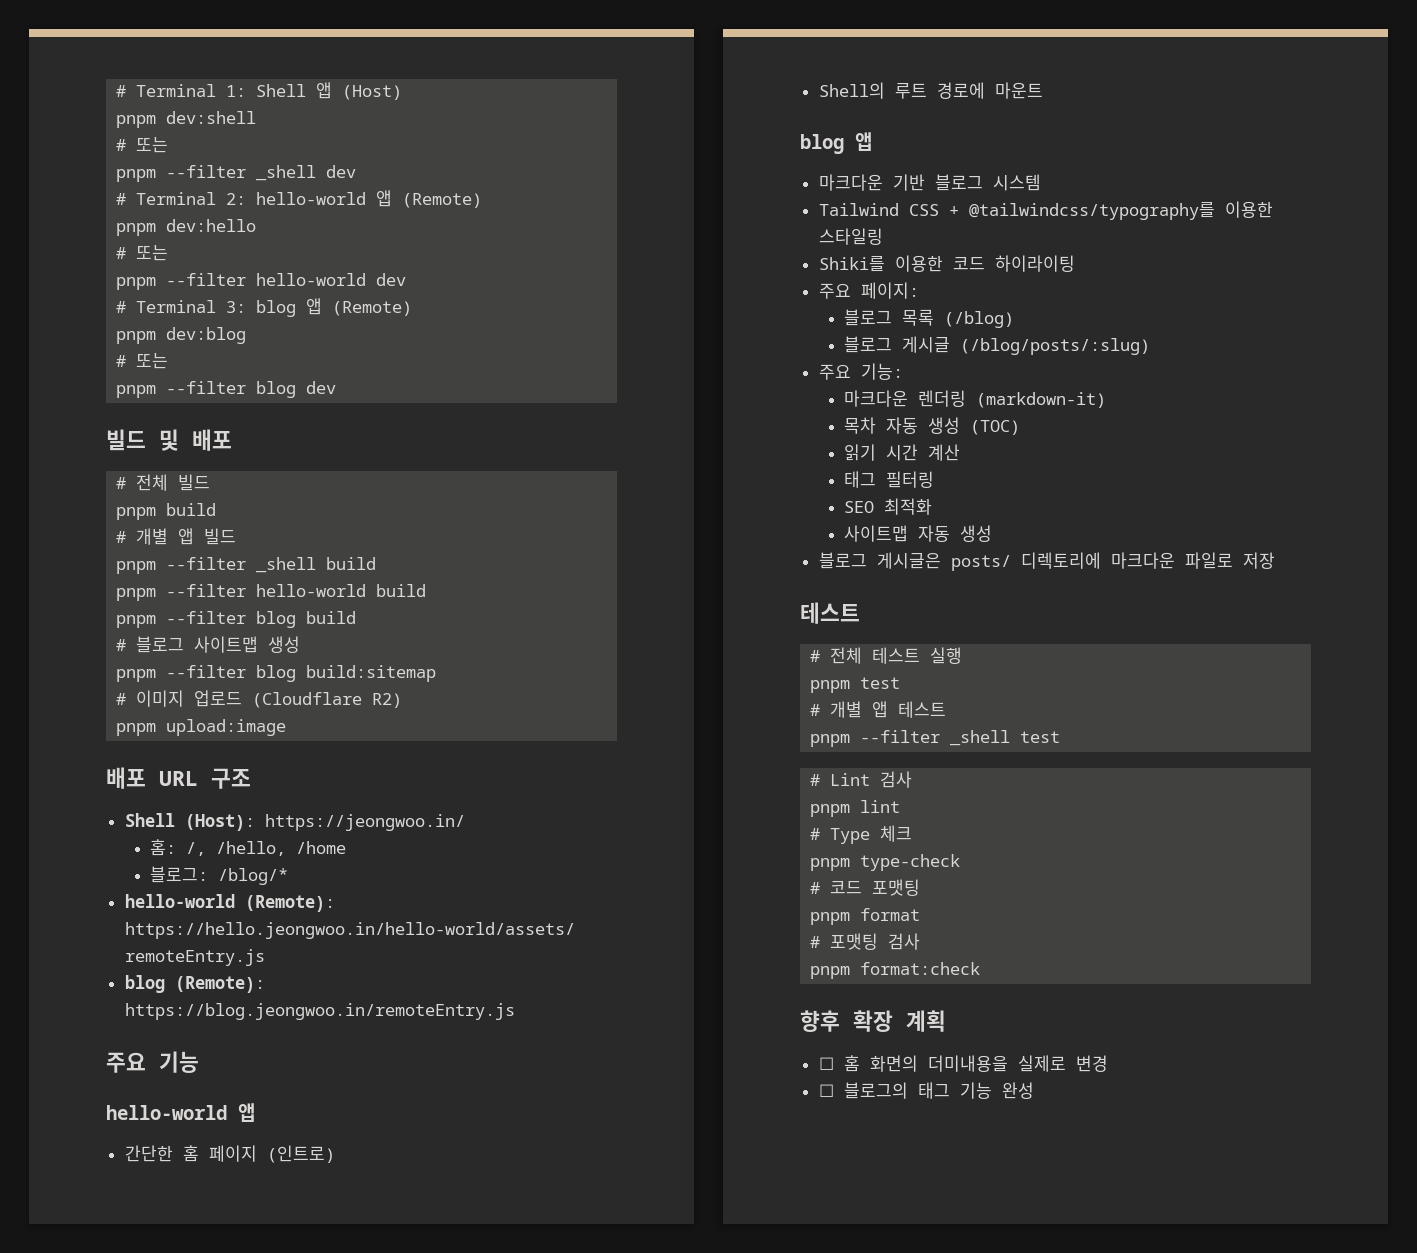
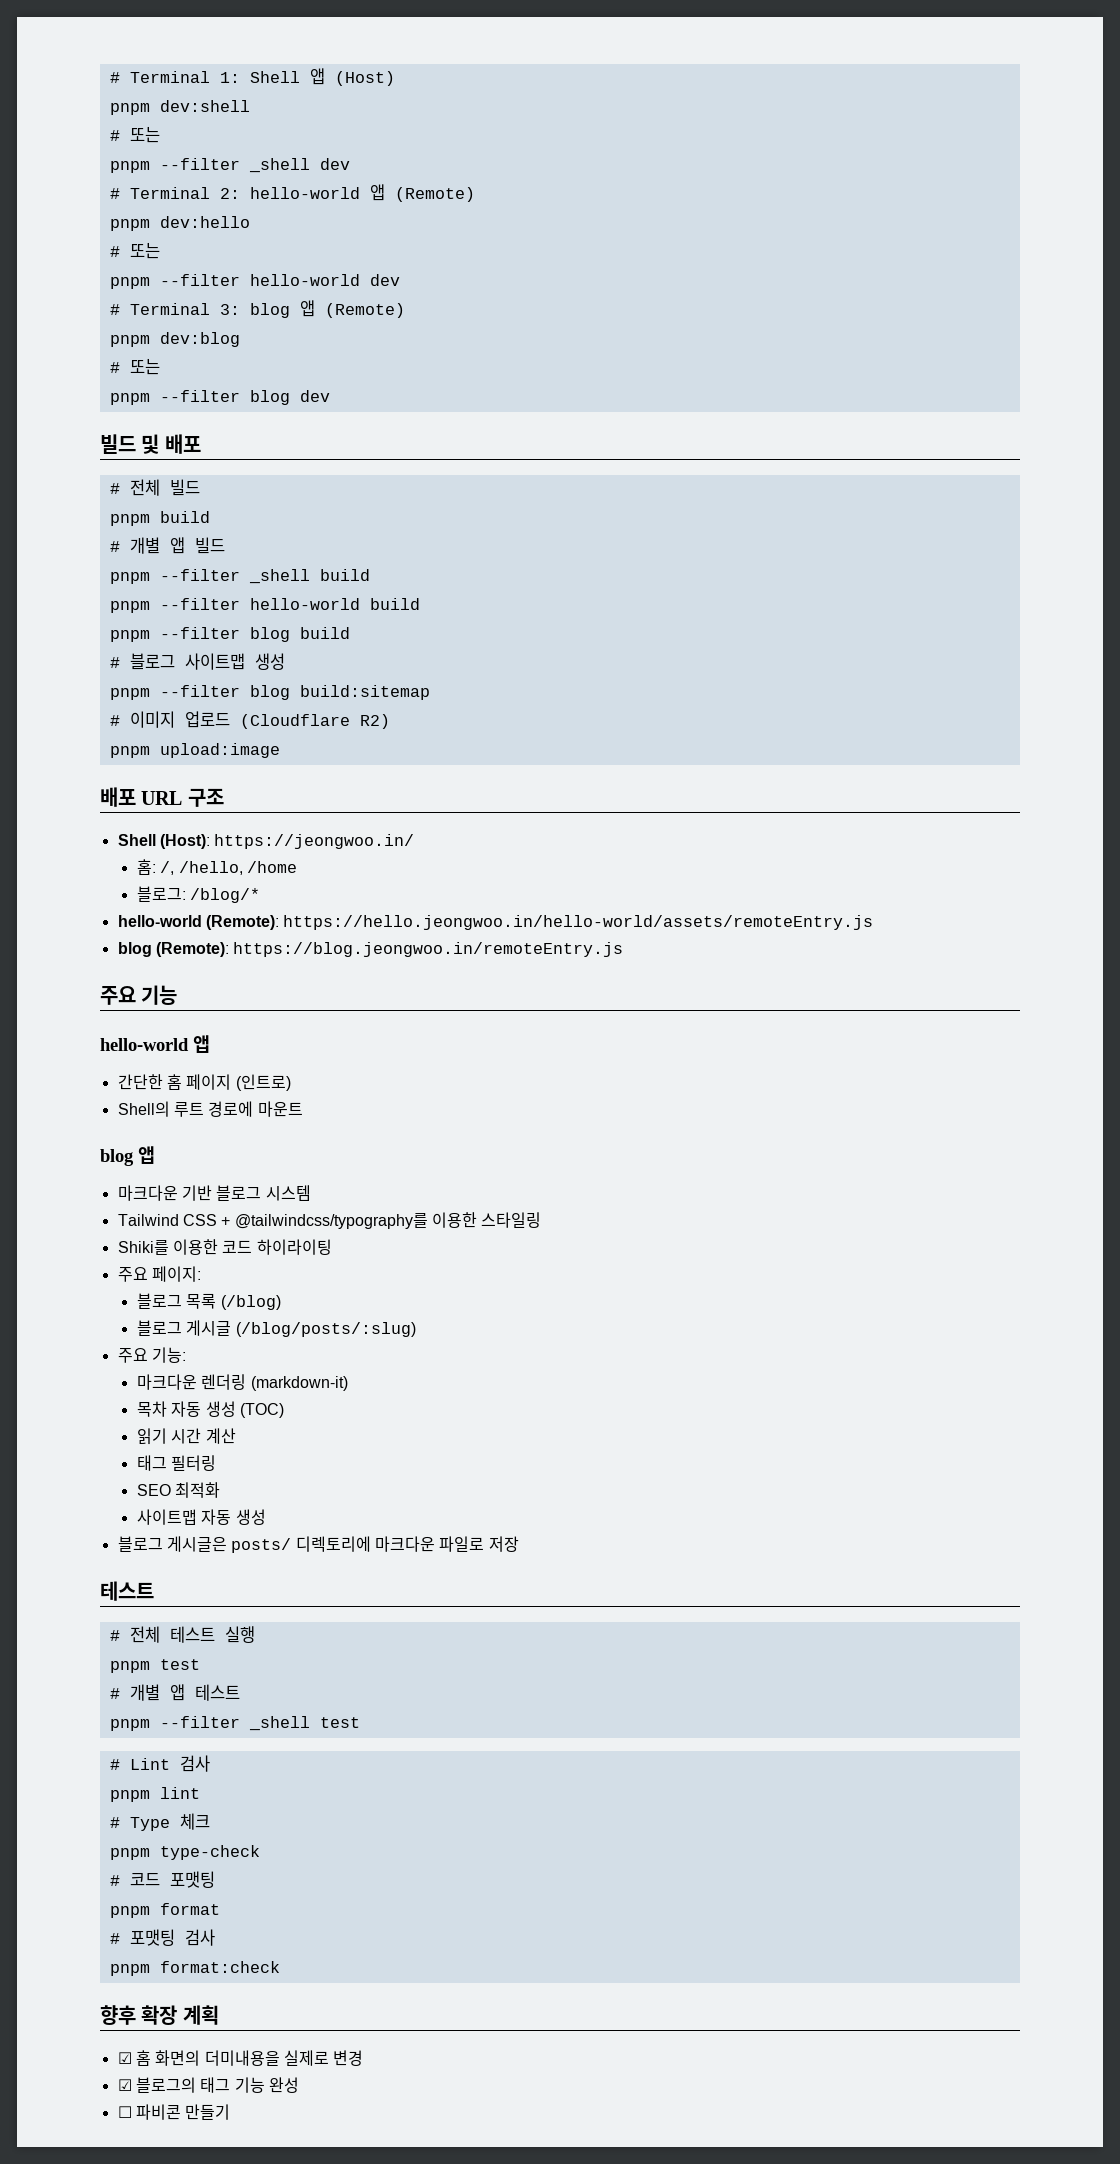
[818,1057,834,1070] ☐ -> [117,2052,132,2064] ☑
[818,1084,834,1097] ☐ -> [117,2079,132,2091] ☑
(1034, 1090) none -> [117,2104,231,2120] // ☐ 파비콘 만들기

